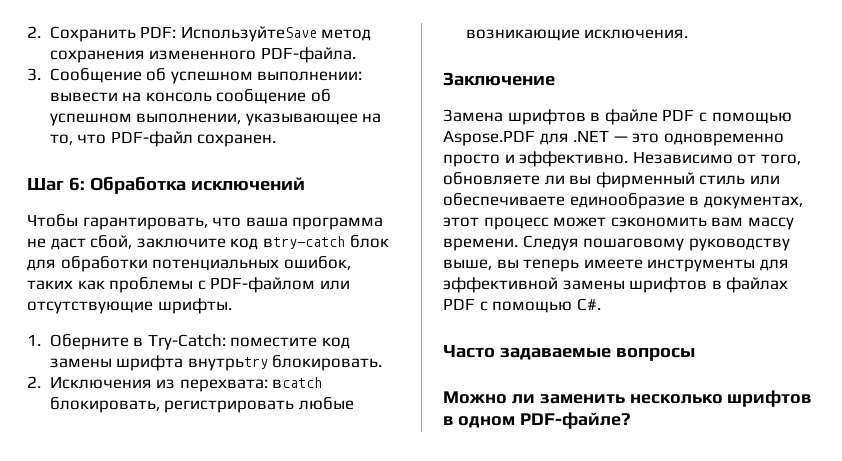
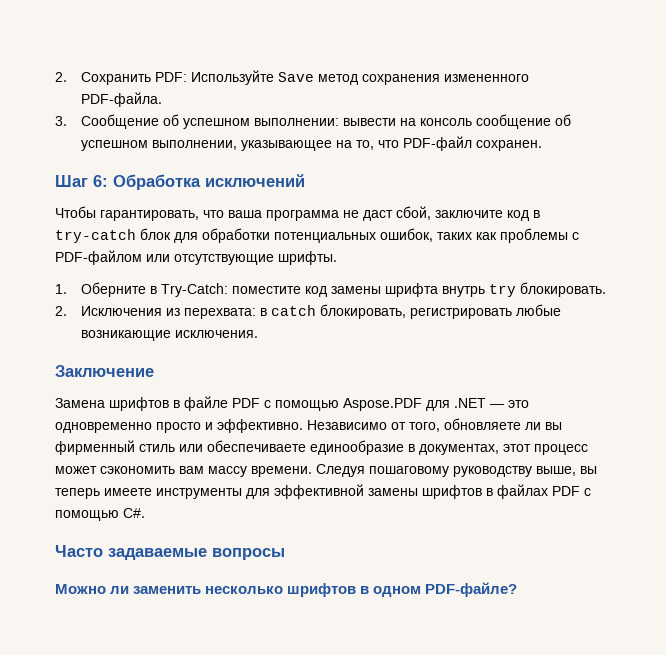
[180,26,317,42] ИспользуйтеSave -> [190,70,314,85] Используйте Save
[262,236,345,249] вtry-catch -> [533,210,540,218] [55,229,136,243] в try-catch
[187,357,268,371] внутрьtry -> [441,284,516,297] внутрь try
[272,377,323,388] вcatch -> [259,305,316,316] в catch

